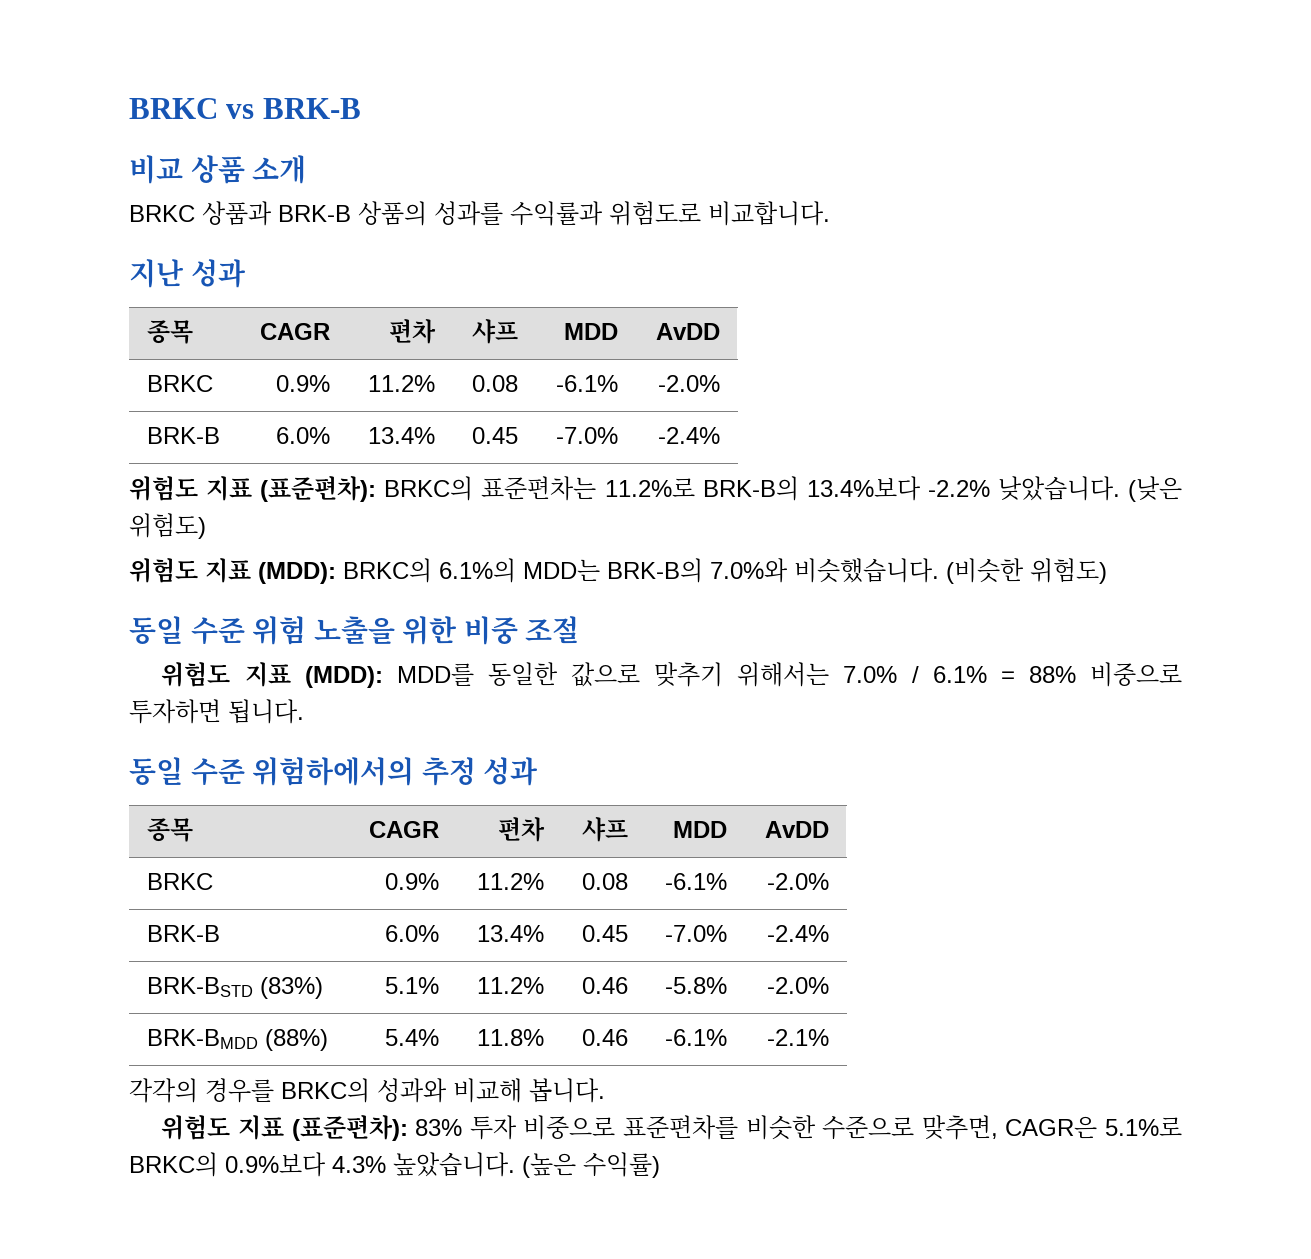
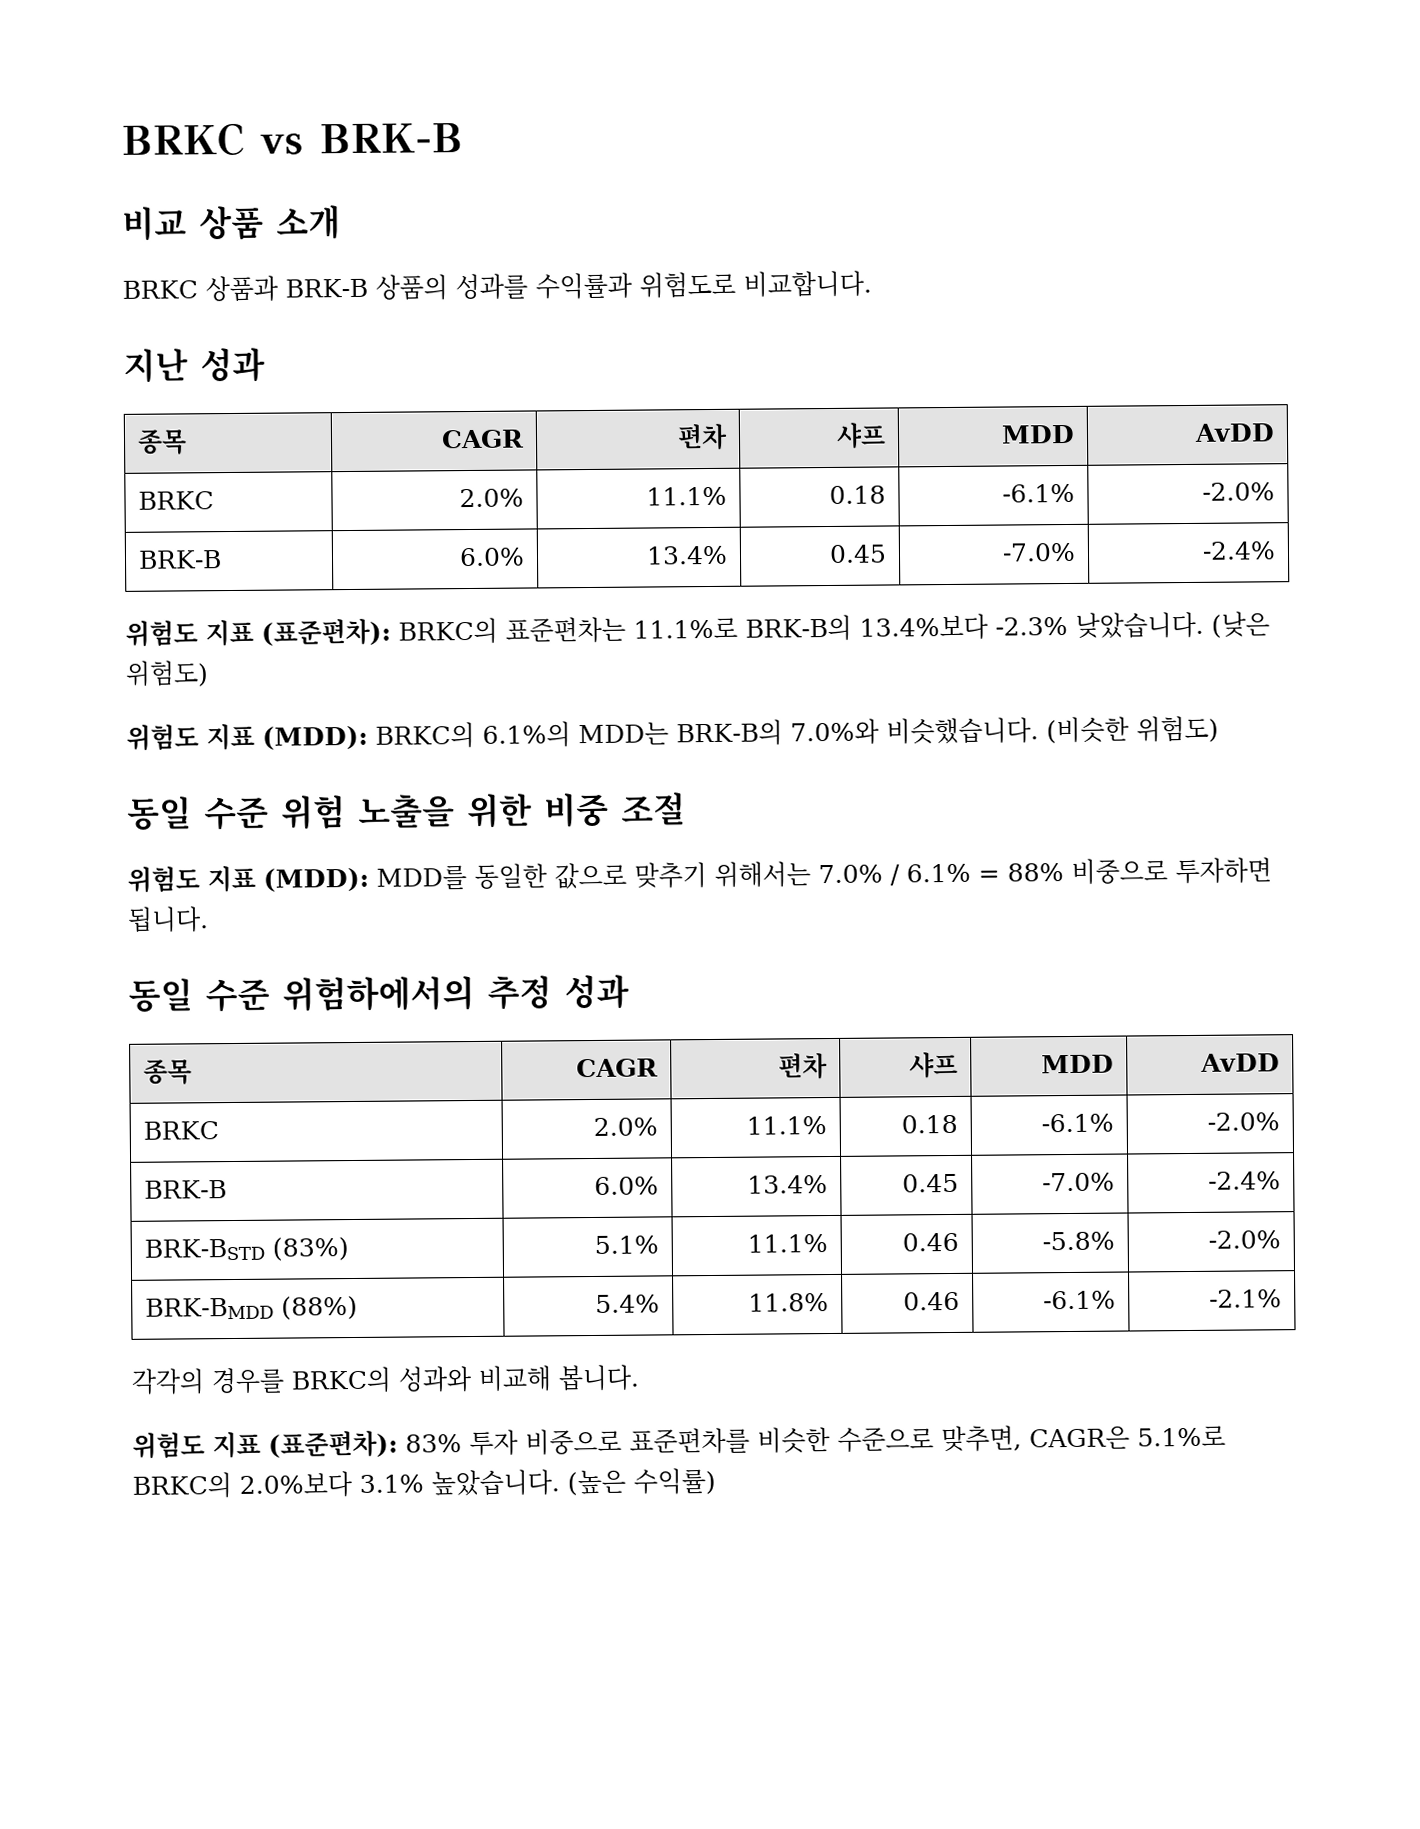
[275,375,330,392] [367,375,435,392] [471,375,518,392] 0.9% | 11.2% | 0.08 -> [458,488,524,508] [645,486,727,506] [828,485,886,504] 2.0% | 11.1% | 0.18
[604,478,695,497] 11.2%로 -> [632,617,738,639] 11.1%로
[927,480,990,497] -2.2% -> [994,616,1068,636] -2.3%
[384,873,439,890] [476,873,544,890] [581,873,628,890] 0.9% | 11.2% | 0.08 -> [592,1117,658,1136] [745,1116,827,1135] [900,1114,958,1134] 2.0% | 11.1% | 0.18
[476,977,544,994] 11.2% -> [746,1234,828,1253] 11.1%
[225,1152,386,1177] 0.9%보다 4.3% -> [238,1471,424,1498] 2.0%보다 3.1%

